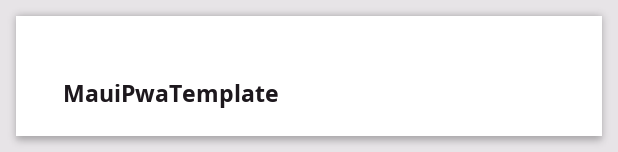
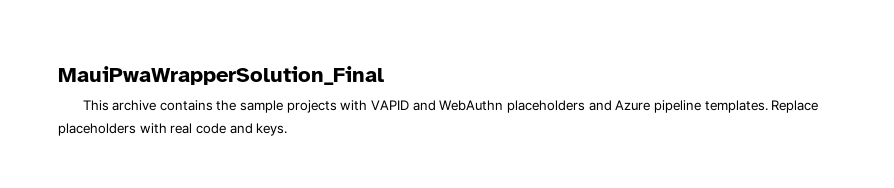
[63,84,279,108] MauiPwaTemplate -> [58,66,384,85] [82,100,819,113] [58,123,288,136] MauiPwaWrapperSolution_Final // This archive contains the sample projects with VAPID and WebAuthn placeholders and Azure pipeline templates. Replace placeholders with real code and keys.

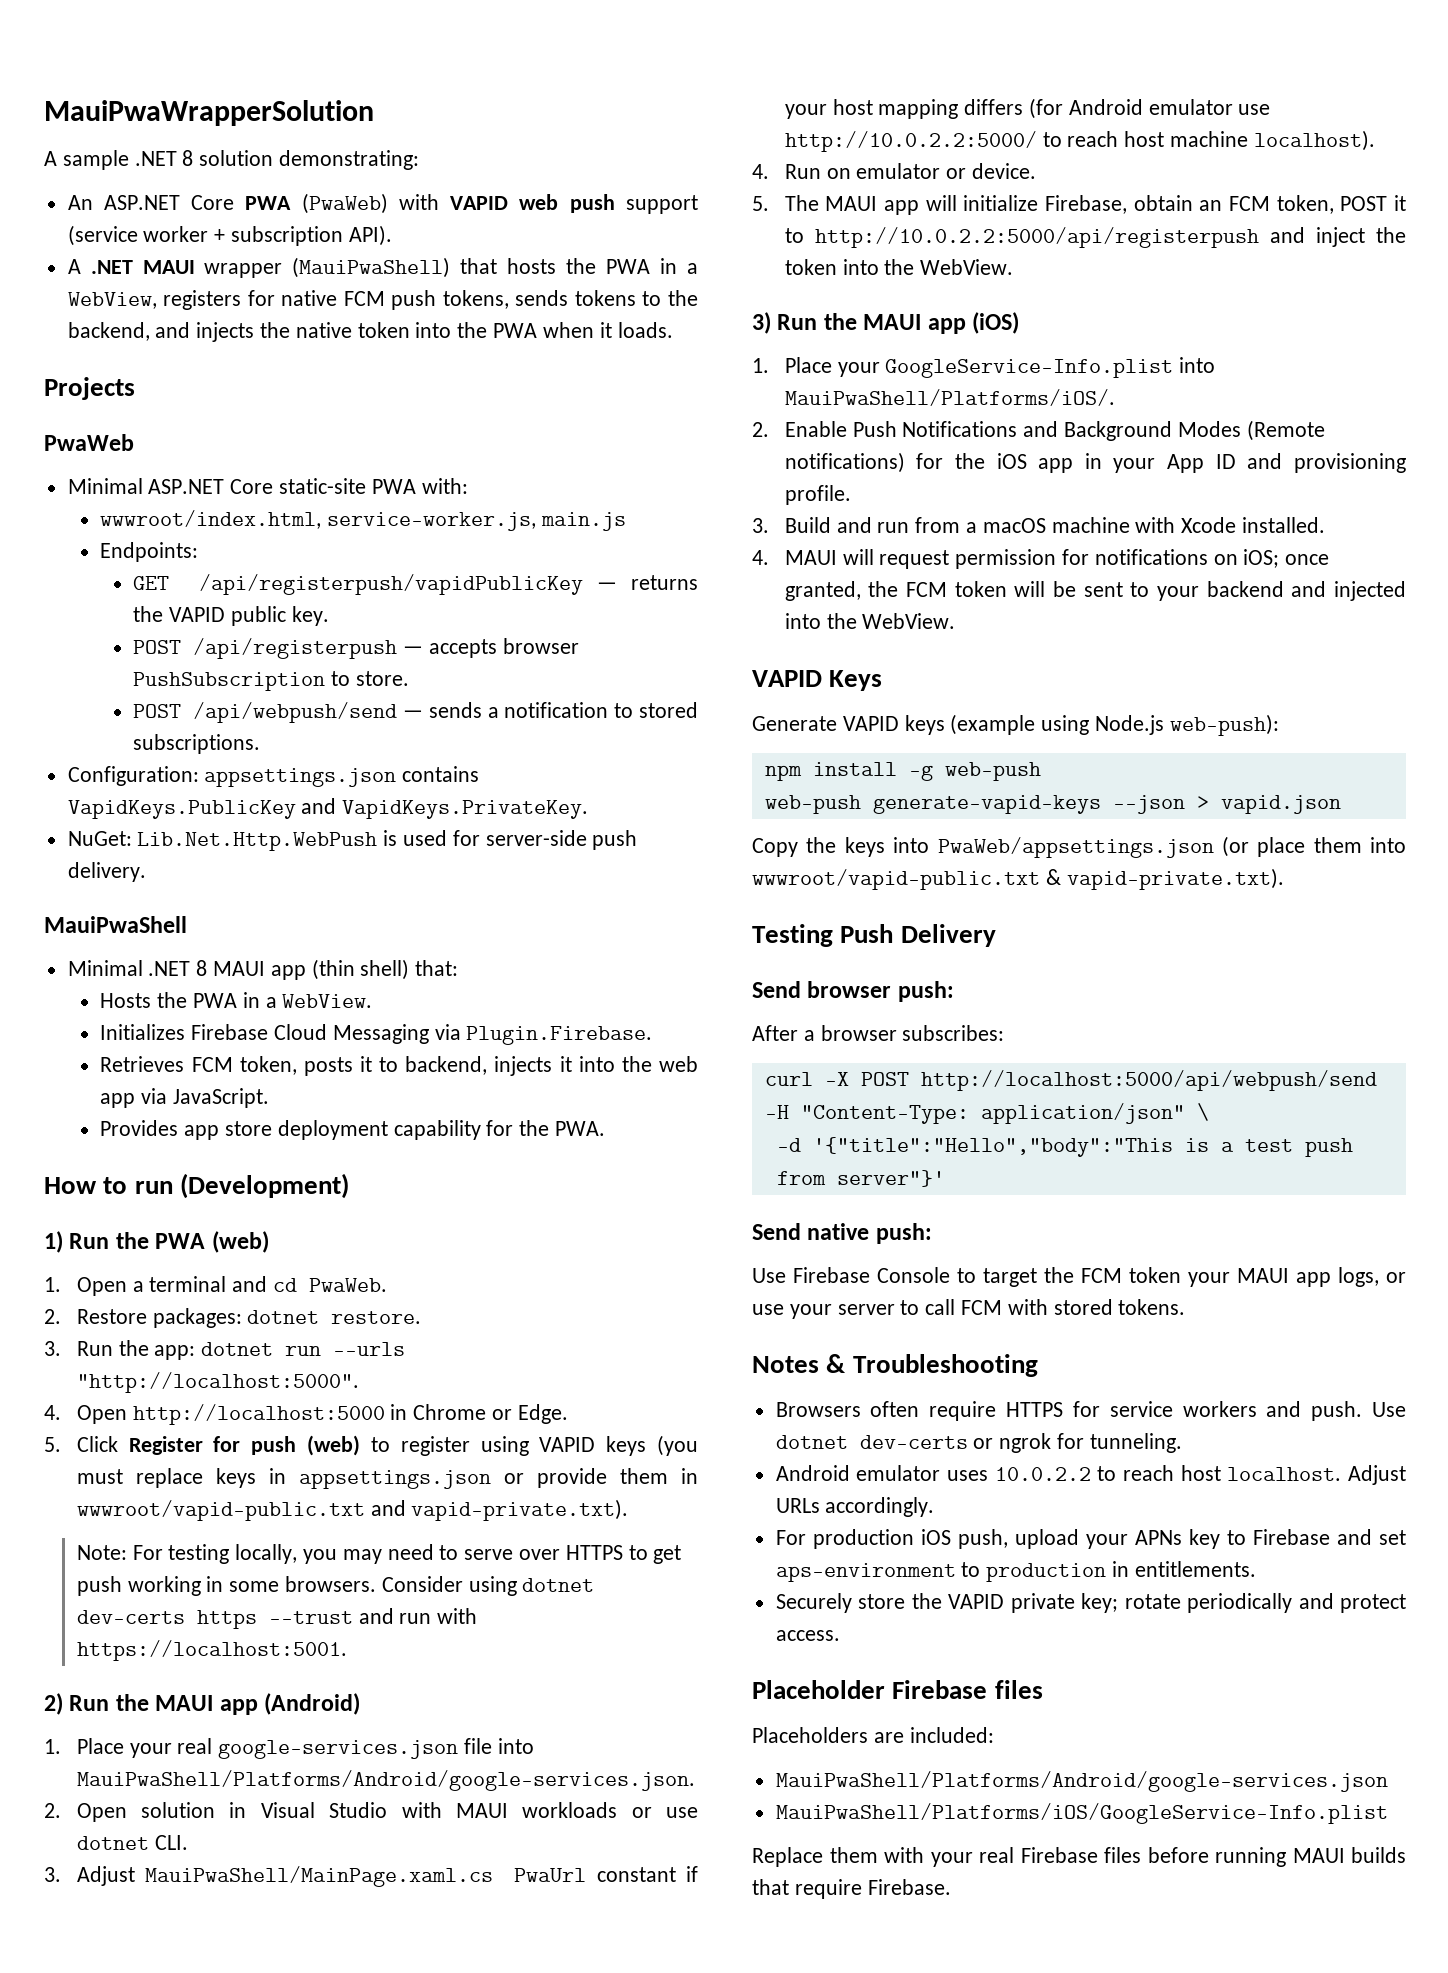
[58,66,384,85] [82,100,819,113] [58,123,288,136] MauiPwaWrapperSolution_Final // This archive contains the sample projects with VAPID and WebAuthn placeholders and Azure pipeline templates. Replace placeholders with real code and keys. -> [44,100,374,126] [44,150,420,170] [67,193,698,214] [67,225,392,246] [67,257,699,278] [67,290,698,310] [67,322,673,342] [44,377,135,400] [44,434,134,451] [67,478,468,494] [100,510,626,531] [100,542,199,562] [133,574,698,595] [133,606,329,626] [133,638,579,659] [133,671,409,691] [133,702,698,723] [133,734,261,754] [67,766,480,787] [67,798,589,819] [67,830,638,851] [67,862,146,882] [44,916,187,933] [67,959,459,980] [100,992,373,1008] [100,1024,653,1045] [100,1056,698,1076] [100,1088,269,1108] [100,1120,606,1140] [44,1173,349,1199] [44,1231,269,1253] [44,1276,387,1296] [44,1308,422,1328] [44,1340,406,1360] [76,1372,359,1393] [44,1404,568,1425] [44,1435,699,1456] [76,1468,698,1489] [76,1499,629,1521] [76,1544,682,1564] [76,1576,595,1596] [76,1608,478,1629] [76,1640,347,1661] [44,1693,361,1715] [44,1738,534,1759] [76,1770,695,1791] [44,1802,698,1822] [76,1835,188,1850] [44,1866,699,1887] [784,98,1271,119] [784,130,1375,152] [752,163,1036,179] [752,195,1406,215] [784,227,1406,248] [784,259,1014,275] [752,312,1020,334] [752,357,1216,378] [784,389,1115,406] [752,420,1325,441] [784,452,1406,473] [784,485,851,505] [752,517,1325,533] [752,549,1330,569] [784,581,1406,601] [784,613,956,629] [752,670,883,691] [752,714,1279,736] [764,762,1041,781] [764,795,1341,814] [752,836,1406,858] [752,868,1284,890] [752,924,996,947] [752,981,954,1002] [752,1025,1005,1041] [764,1070,1377,1091] [764,1103,1209,1124] [776,1137,1353,1157] [776,1170,945,1187] [752,1223,932,1244] [752,1267,1406,1287] [752,1299,1186,1319] [752,1354,1038,1377] [775,1401,1406,1421] [775,1433,1182,1453] [775,1465,1406,1485] [775,1497,935,1517] [775,1529,1406,1549] [775,1561,1256,1582] [775,1593,1406,1613] [775,1630,840,1641] [752,1680,1043,1699] [752,1727,994,1743] [775,1771,1388,1792] [775,1803,1388,1824] [752,1847,1406,1867] [752,1879,951,1899] MauiPwaWrapperSolution // A sample .NET 8 solution demonstrating: // An ASP.NET Core PWA (PwaWeb) with VAPID web push support (service worker + subscription API). // A .NET MAUI wrapper (MauiPwaShell) that hosts the PWA in a WebView, registers for native FCM push tokens, sends tokens to the backend, and injects the native token into the PWA when it loads. // Projects // PwaWeb // Minimal ASP.NET Core static-site PWA with: // wwwroot/index.html, service-worker.js, main.js // Endpoints: // GET /api/registerpush/vapidPublicKey — returns the VAPID public key. // POST /api/registerpush — accepts browser PushSubscription to store. // POST /api/webpush/send — sends a notification to stored subscriptions. // Configuration: appsettings.json contains VapidKeys.PublicKey and VapidKeys.PrivateKey. // NuGet: Lib.Net.Http.WebPush is used for server-side push delivery. // MauiPwaShell // Minimal .NET 8 MAUI app (thin shell) that: // Hosts the PWA in a WebView. // Initializes Firebase Cloud Messaging via Plugin.Firebase. // Retrieves FCM token, posts it to backend, injects it into the web app via JavaScript. // Provides app store deployment capability for the PWA. // How to run (Development) // 1) Run the PWA (web) // 1. Open a terminal and cd PwaWeb. // 2. Restore packages: dotnet restore. // 3. Run the app: dotnet run --urls "http://localhost:5000". // 4. Open http://localhost:5000 in Chrome or Edge. // 5. Click Register for push (web) to register using VAPID keys (you must replace keys in appsettings.json or provide them in wwwroot/vapid-public.txt and vapid-private.txt). // Note: For testing locally, you may need to serve over HTTPS to get push working in some browsers. Consider using dotnet dev-certs https --trust and run with https://localhost:5001. // 2) Run the MAUI app (Android) // 1. Place your real google-services.json file into MauiPwaShell/Platforms/Android/google-services.json. // 2. Open solution in Visual Studio with MAUI workloads or use dotnet CLI. // 3. Adjust MauiPwaShell/MainPage.xaml.cs PwaUrl constant if your host mapping differs (for Android emulator use http://10.0.2.2:5000/ to reach host machine localhost). // 4. Run on emulator or device. // 5. The MAUI app will initialize Firebase, obtain an FCM token, POST it to http://10.0.2.2:5000/api/registerpush and inject the token into the WebView. // 3) Run the MAUI app (iOS) // 1. Place your GoogleService-Info.plist into MauiPwaShell/Platforms/iOS/. // 2. Enable Push Notifications and Background Modes (Remote notifications) for the iOS app in your App ID and provisioning profile. // 3. Build and run from a macOS machine with Xcode installed. // 4. MAUI will request permission for notifications on iOS; once granted, the FCM token will be sent to your backend and injected into the WebView. // VAPID Keys // Generate VAPID keys (example using Node.js web-push): // npm install -g web-push // web-push generate-vapid-keys --json > vapid.json // Copy the keys into PwaWeb/appsettings.json (or place them into wwwroot/vapid-public.txt & vapid-private.txt). // Testing Push Delivery // Send browser push: // After a browser subscribes: // curl -X POST http://localhost:5000/api/webpush/send -H "Content-Type: application/json" \ // -d '{"title":"Hello","body":"This is a test push from server"}' // Send native push: // Use Firebase Console to target the FCM token your MAUI app logs, or use your server to call FCM with stored tokens. // Notes & Troubleshooting // Browsers often require HTTPS for service workers and push. Use dotnet dev-certs or ngrok for tunneling. // Android emulator uses 10.0.2.2 to reach host localhost. Adjust URLs accordingly. // For production iOS push, upload your APNs key to Firebase and set aps-environment to production in entitlements. // Securely store the VAPID private key; rotate periodically and protect access. // Placeholder Firebase files // Placeholders are included: // MauiPwaShell/Platforms/Android/google-services.json // MauiPwaShell/Platforms/iOS/GoogleService-Info.plist // Replace them with your real Firebase files before running MAUI builds that require Firebase.

